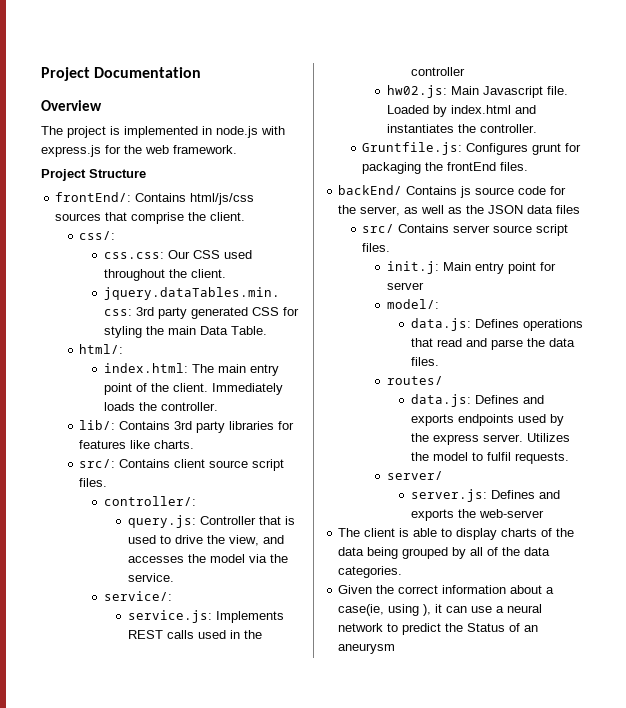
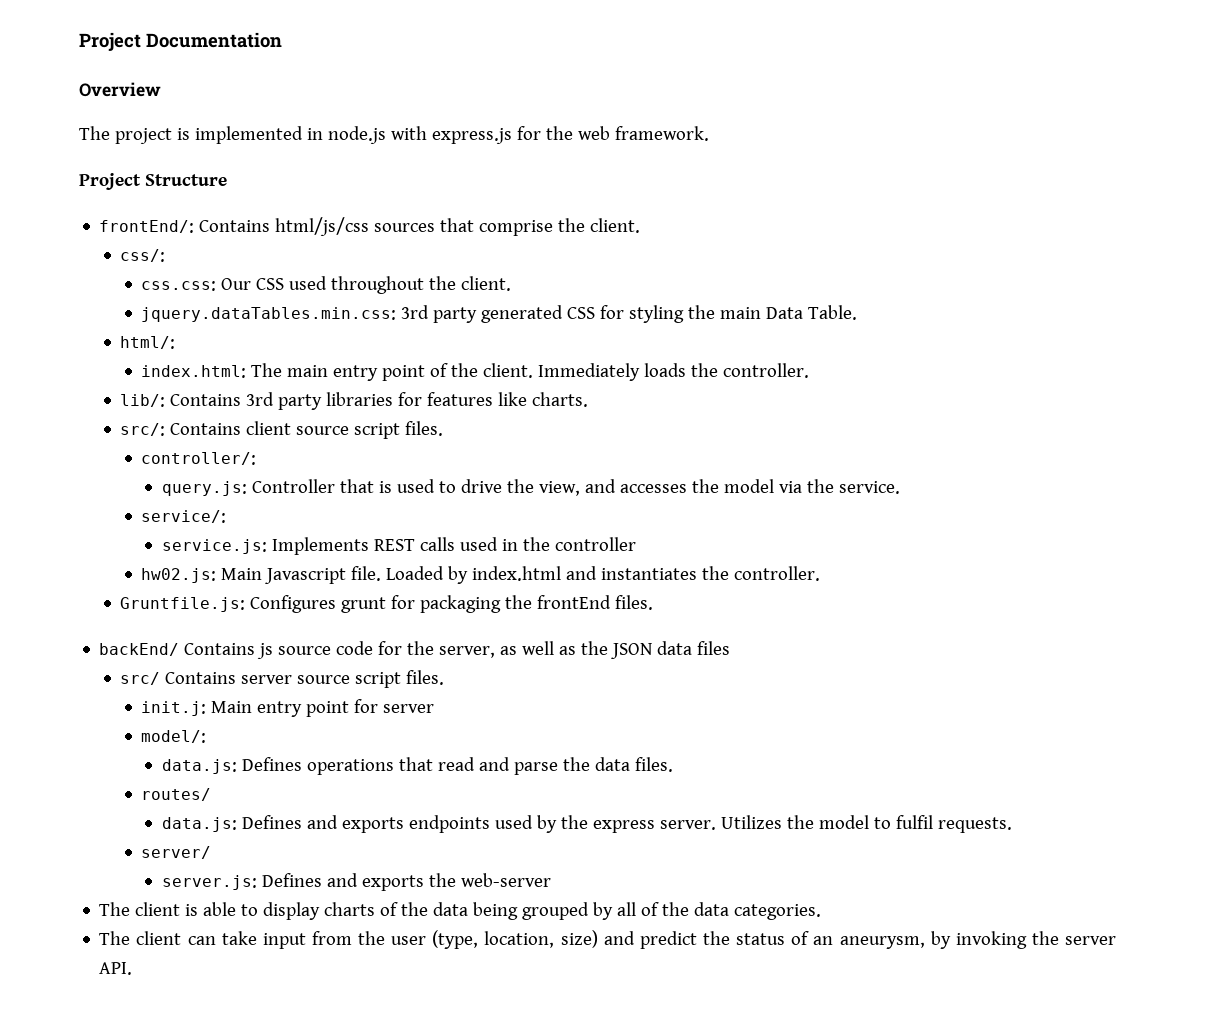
[338,585,555,594] [338,604,543,616] [338,623,399,632] Given the correct information about a case(ie, using ), it can use a neural network to -> [99,930,635,949] The client can take input from the user (type, location, size) and
[467,623,506,632] Status -> [736,933,786,945] status
[338,643,396,654] aneurysm -> [839,931,1116,949] [99,962,133,975] aneurysm, by invoking the server API.

